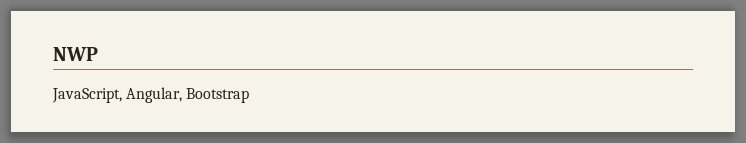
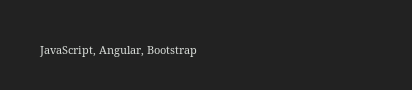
[53,47,98,61] NWP // -> (39, 51) none

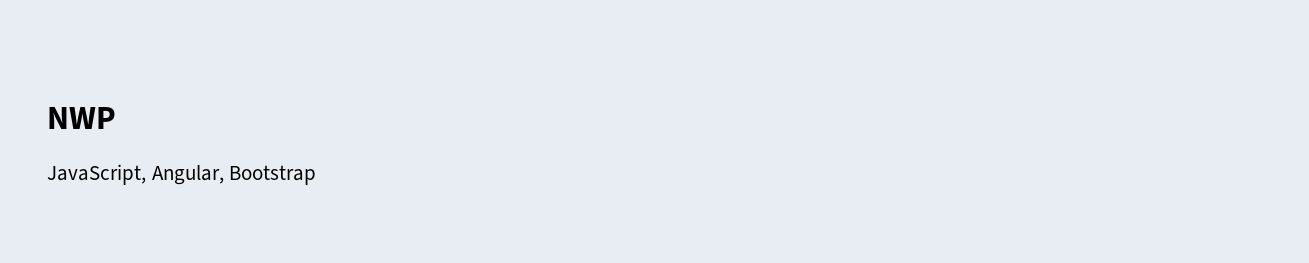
(39, 51) none -> [47,107,116,129] NWP //

